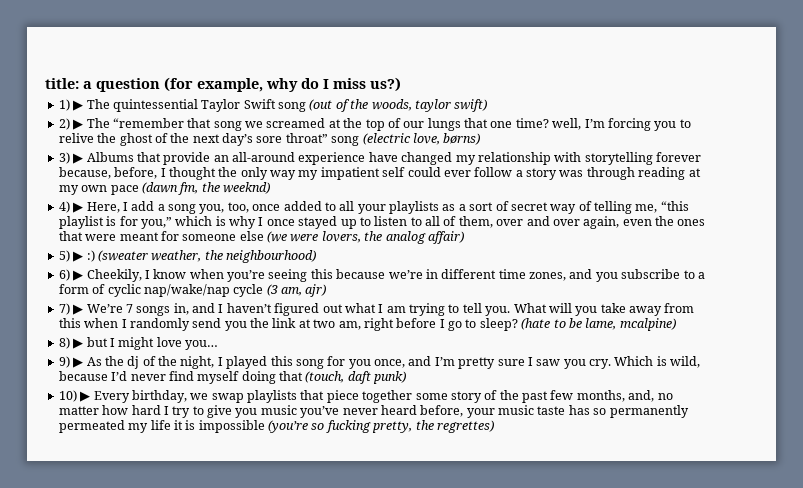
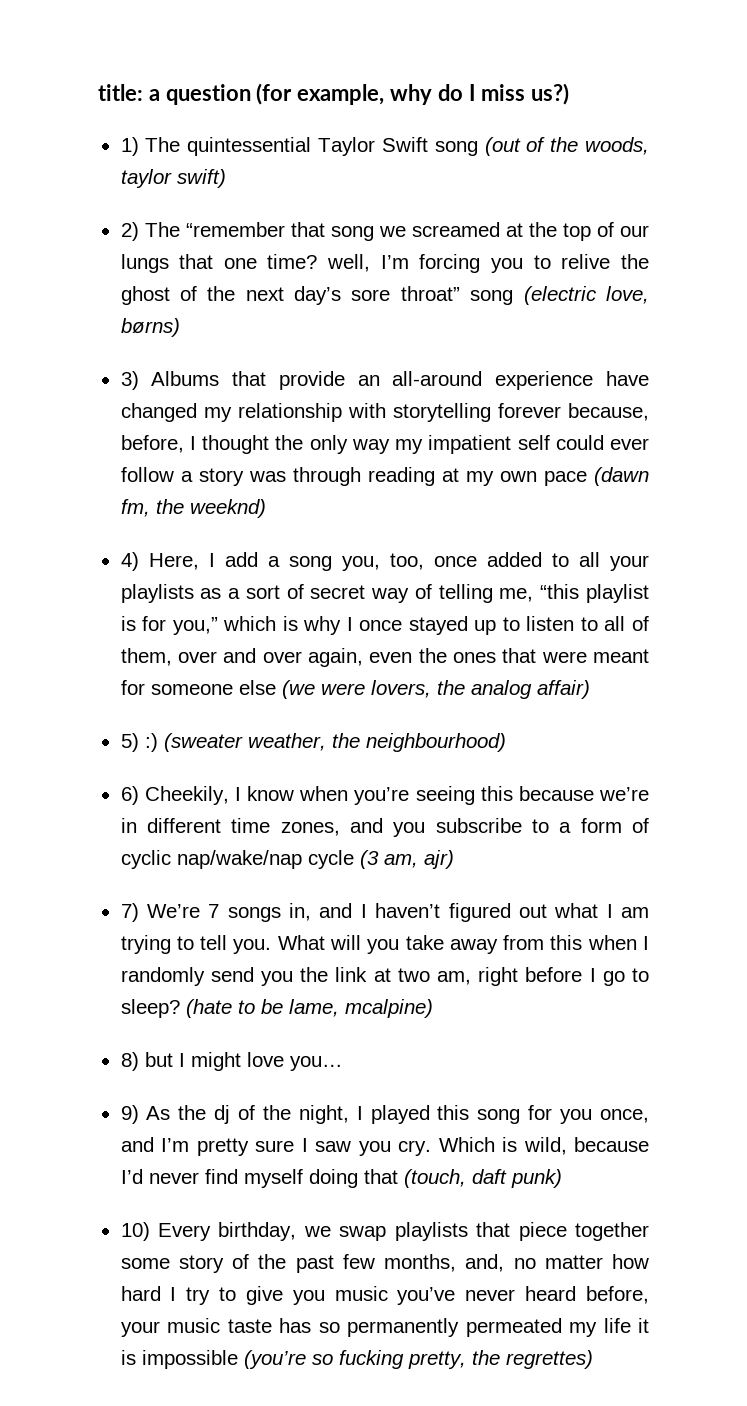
[73,100,84,111] ▶ -> (139, 146) none
[73,119,84,130] ▶ -> (139, 231) none
[73,153,84,164] ▶ -> (139, 380) none
[73,202,84,213] ▶ -> (139, 561) none
[73,251,84,262] ▶ -> (139, 742) none
[73,270,84,281] ▶ -> (139, 795) none
[73,304,84,315] ▶ -> (139, 912) none
[73,338,84,349] ▶ -> (139, 1061) none
[73,357,84,368] ▶ -> (139, 1114) none
[80,391,91,402] ▶ -> (150, 1231) none

